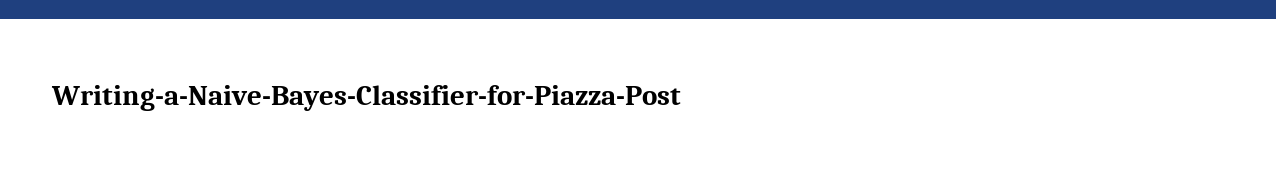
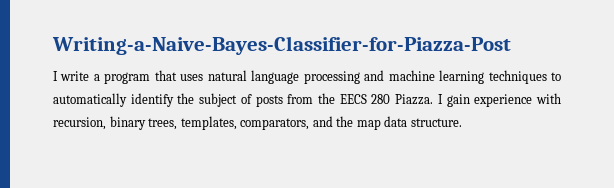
(681, 98) none -> [53,70,561,84] [53,93,562,107] [53,116,462,130] // I write a program that uses natural language processing and machine learning techniques to automatically identify the subject of posts from the EECS 280 Piazza. I gain experience with recursion, binary trees, templates, comparators, and the map data structure.

